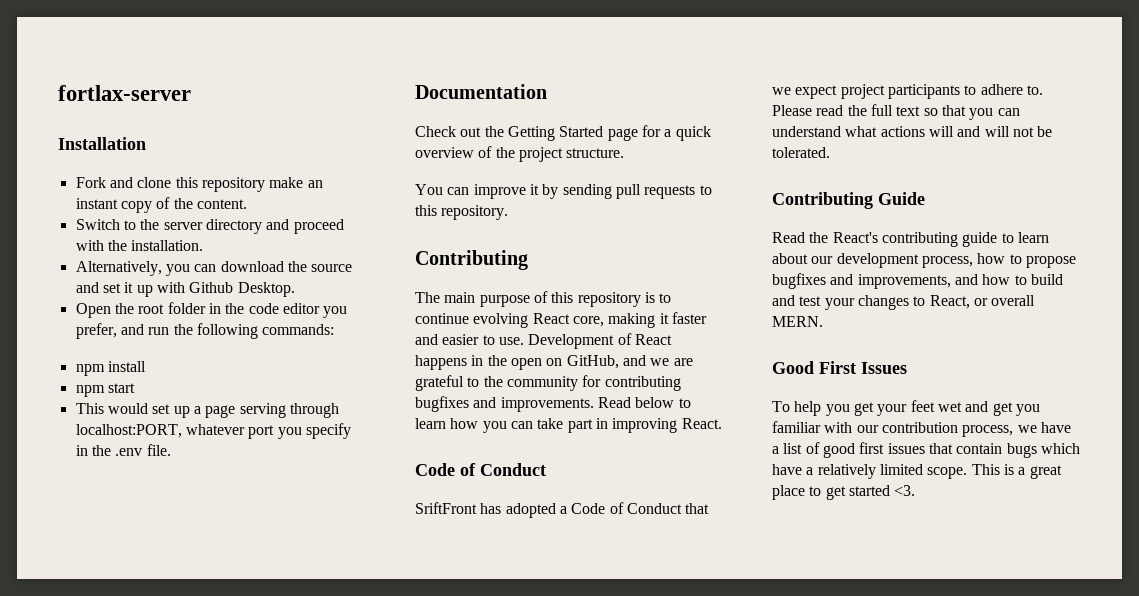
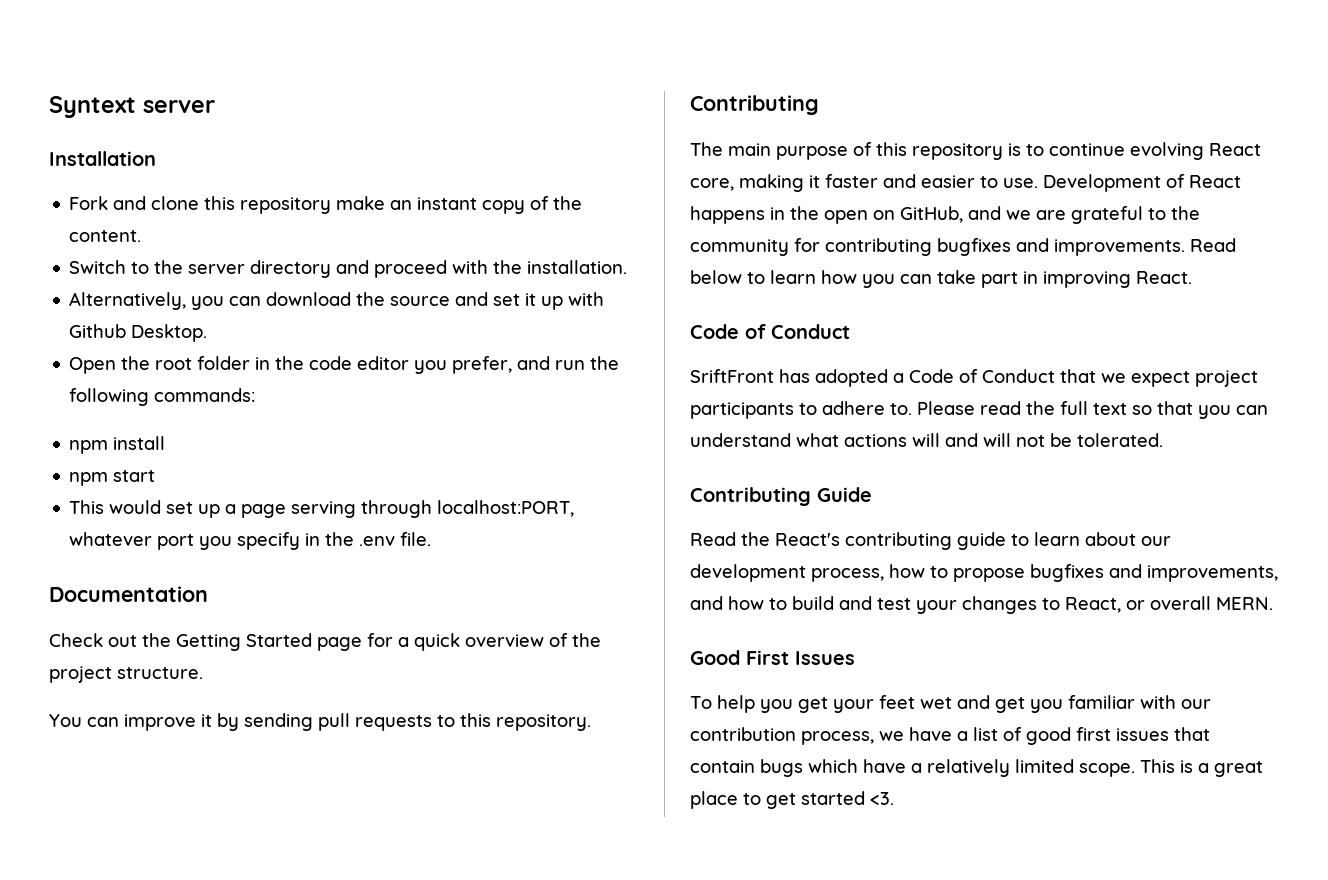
[58,85,191,101] fortlax-server -> [49,96,215,118] Syntext server

